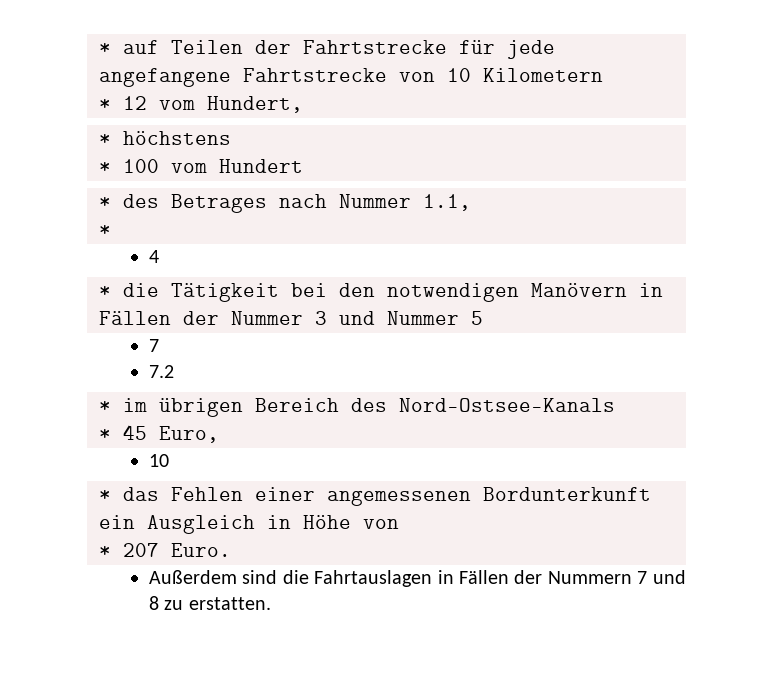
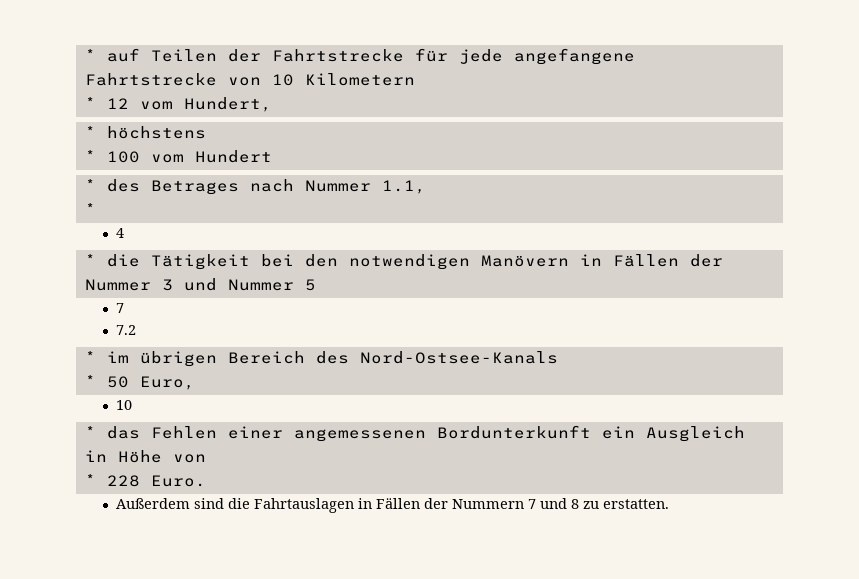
[123,425,147,440] 45 -> [106,376,129,388] 50
[123,543,159,557] 207 -> [106,475,140,487] 228

